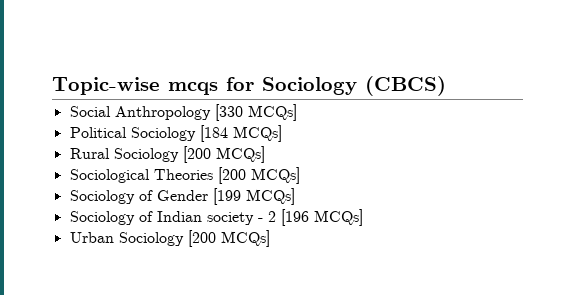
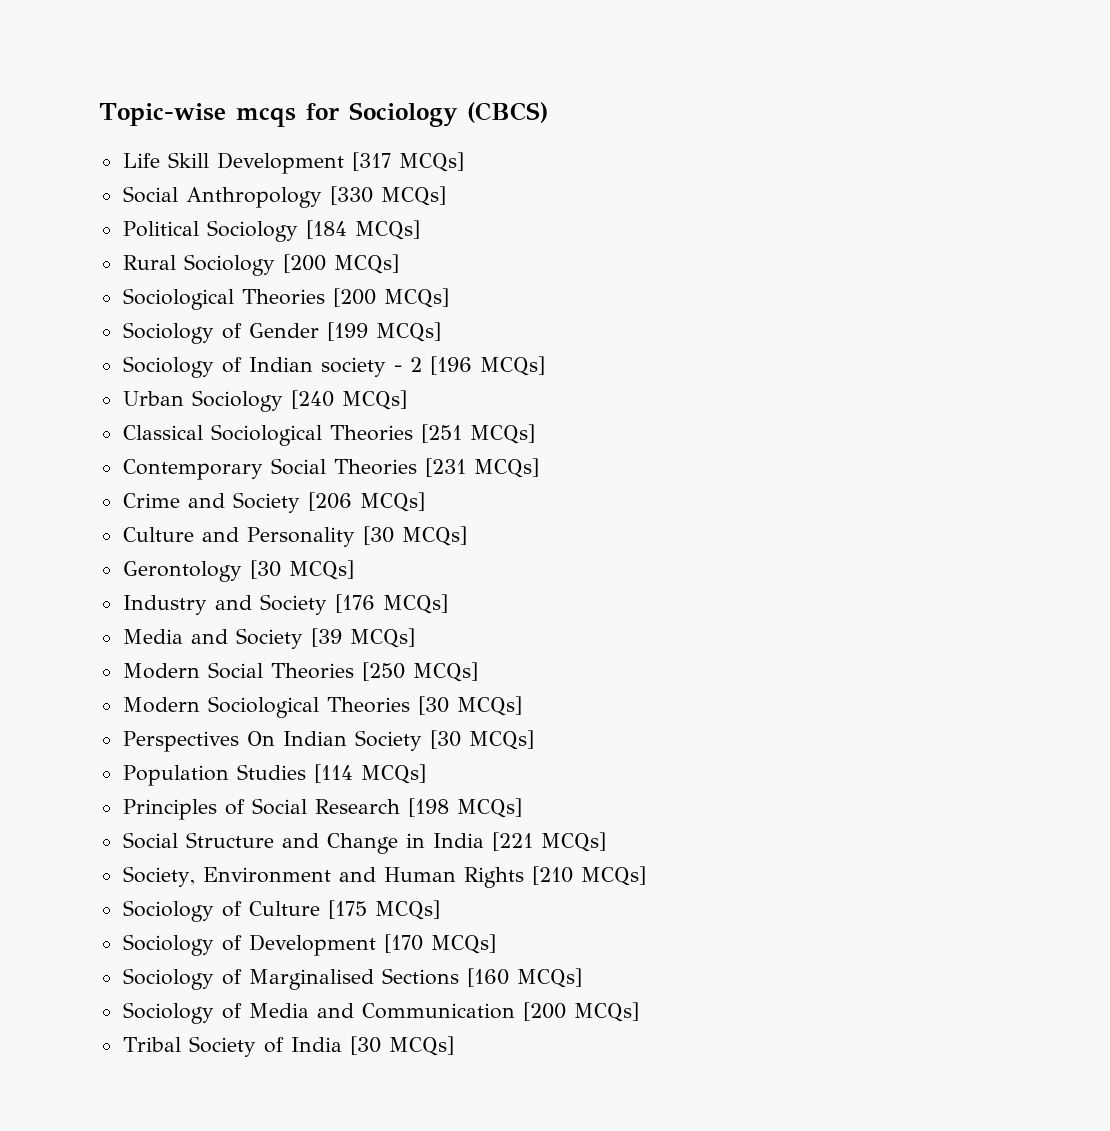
(446, 86) none -> [122,152,464,174] // Life Skill Development [317 MCQs]
[187,230,216,247] [200 -> [290,390,407,410] [122,424,535,446] [122,458,539,480] [122,492,425,513] [122,526,467,547] [122,560,354,582] [122,594,448,615] [122,628,415,649] [122,662,478,682] [122,696,522,718] [122,730,534,752] [122,764,426,786] [122,798,522,820] [122,832,606,854] [122,866,646,888] [122,900,440,922] [122,934,496,956] [122,968,582,990] [122,1002,639,1024] [122,1036,381,1057] [240 MCQs] // Classical Sociological Theories [251 MCQs] // Contemporary Social Theories [231 MCQs] // Crime and Society [206 MCQs] // Culture and Personality [30 MCQs] // Gerontology [30 MCQs] // Industry and Society [176 MCQs] // Media and Society [39 MCQs] // Modern Social Theories [250 MCQs] // Modern Sociological Theories [30 MCQs] // Perspectives On Indian Society [30 MCQs] // Population Studies [114 MCQs] // Principles of Social Research [198 MCQs] // Social Structure and Change in India [221 MCQs] // Society, Environment and Human Rights [210 MCQs] // Sociology of Culture [175 MCQs] // Sociology of Development [170 MCQs] // Sociology of Marginalised Sections [160 MCQs] // Sociology of Media and Communication [200 MCQs] // Tribal Society of India [30

